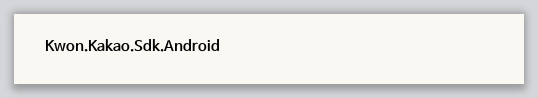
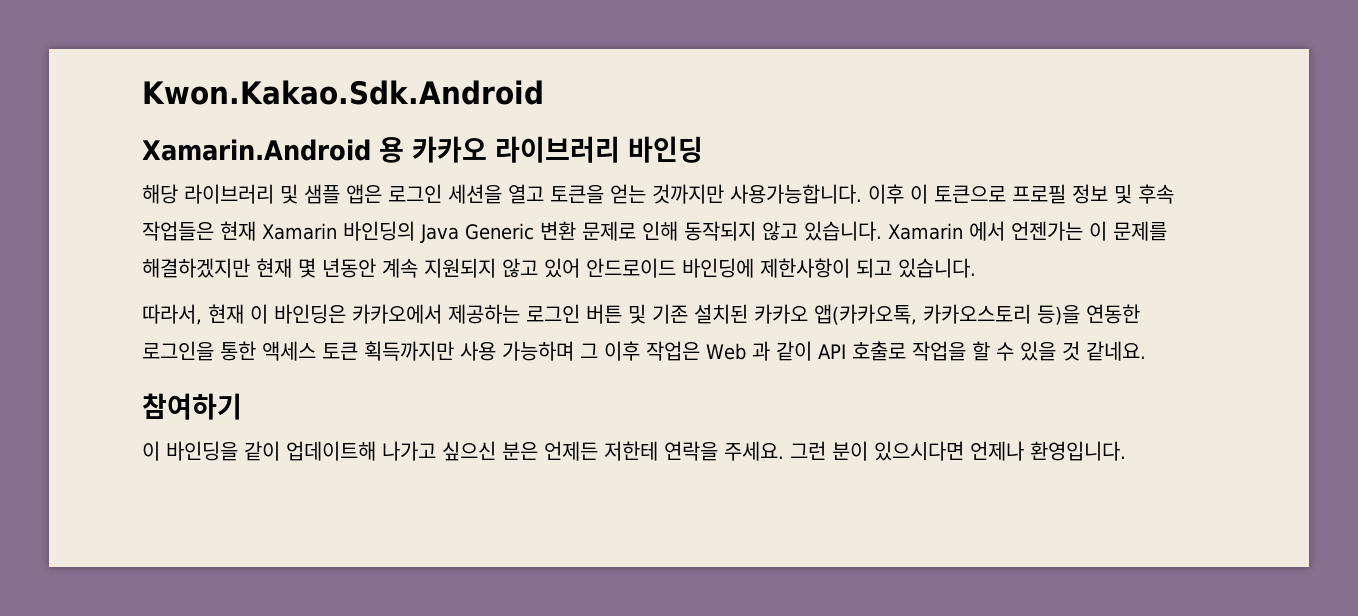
(220, 45) none -> [142,136,703,163] [142,184,1174,204] [142,221,1167,243] [142,258,976,278] [142,304,1140,325] [142,341,1146,361] [142,393,242,420] [142,441,1126,461] // Xamarin.Android 용 카카오 라이브러리 바인딩 // 해당 라이브러리 및 샘플 앱은 로그인 세션을 열고 토큰을 얻는 것까지만 사용가능합니다. 이후 이 토큰으로 프로필 정보 및 후속 작업들은 현재 Xamarin 바인딩의 Java Generic 변환 문제로 인해 동작되지 않고 있습니다. Xamarin 에서 언젠가는 이 문제를 해결하겠지만 현재 몇 년동안 계속 지원되지 않고 있어 안드로이드 바인딩에 제한사항이 되고 있습니다. // 따라서, 현재 이 바인딩은 카카오에서 제공하는 로그인 버튼 및 기존 설치된 카카오 앱(카카오톡, 카카오스토리 등)을 연동한 로그인을 통한 액세스 토큰 획득까지만 사용 가능하며 그 이후 작업은 Web 과 같이 API 호출로 작업을 할 수 있을 것 같네요. // 참여하기 // 이 바인딩을 같이 업데이트해 나가고 싶으신 분은 언제든 저한테 연락을 주세요. 그런 분이 있으시다면 언제나 환영입니다.

